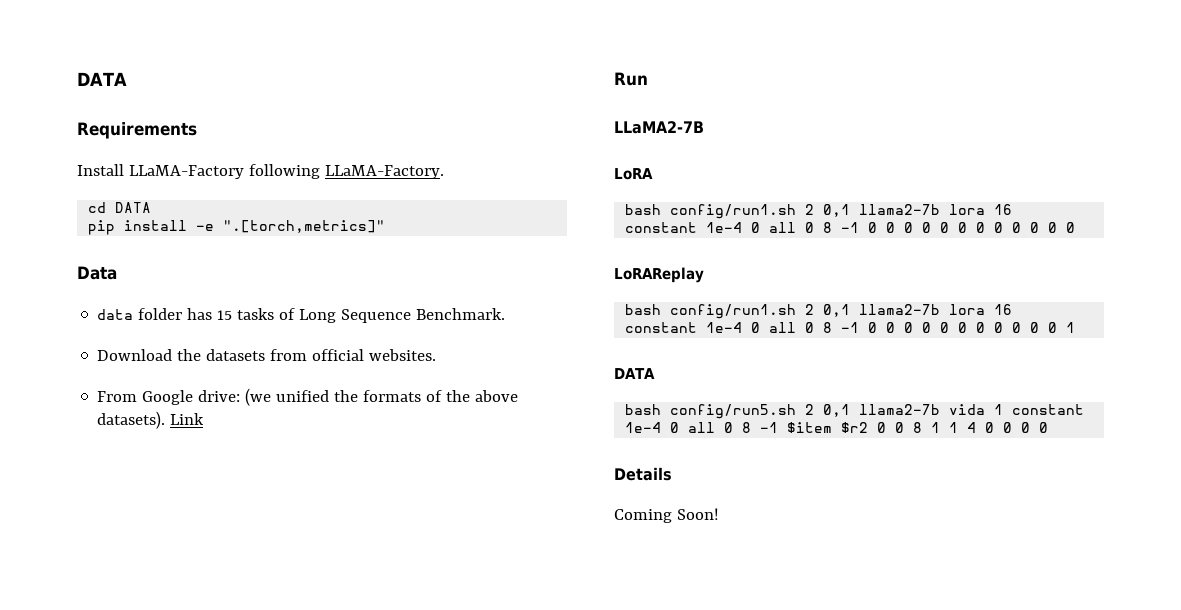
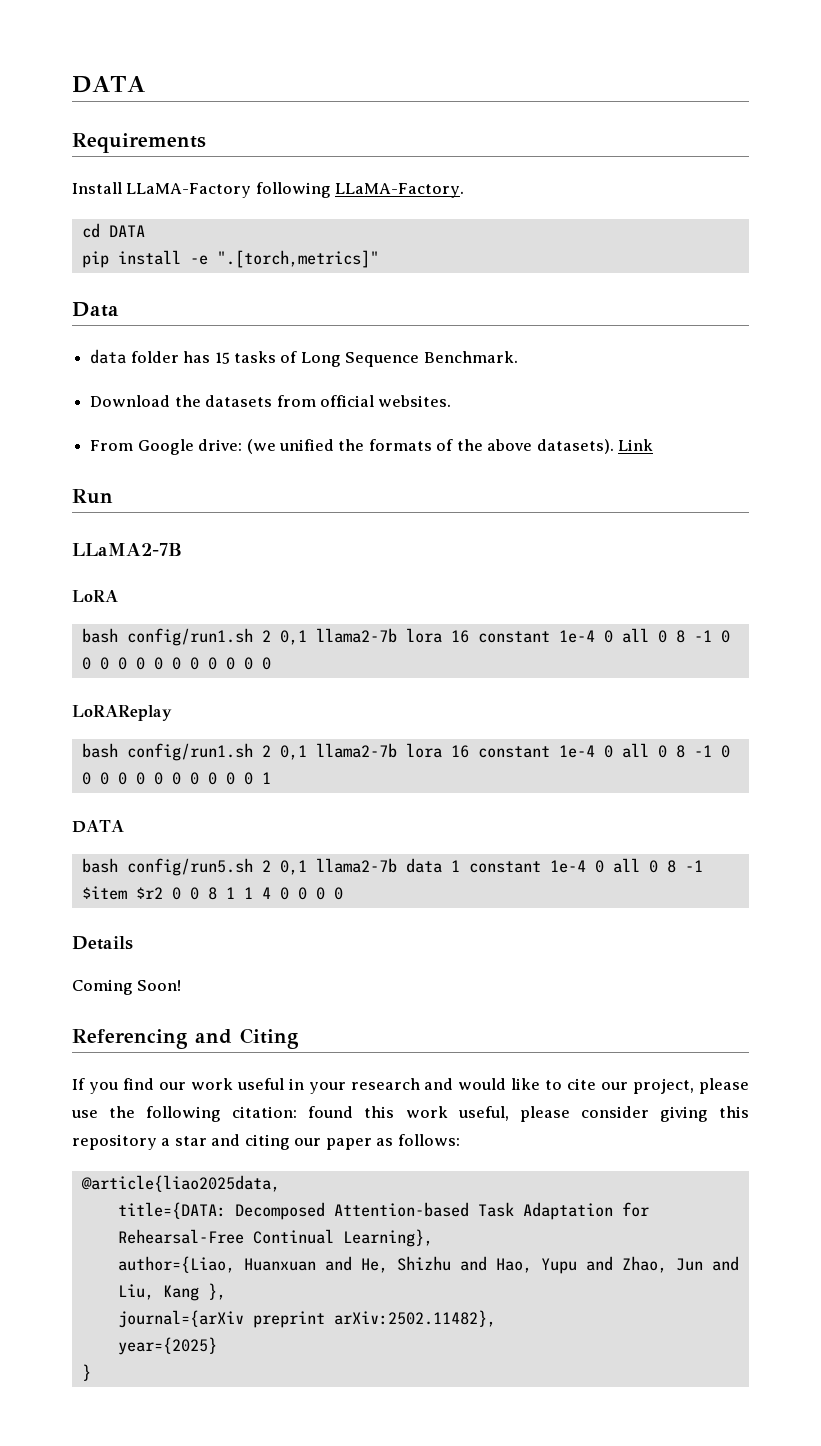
[949,404,986,415] vida -> [405,858,442,873] data
(719, 514) none -> [72,1028,299,1049] [72,1078,749,1094] [71,1106,749,1122] [72,1134,460,1150] [80,1175,280,1192] [117,1202,649,1220] [117,1229,433,1247] [117,1256,739,1274] [117,1283,226,1301] [117,1310,496,1328] [117,1337,217,1355] [81,1364,91,1381] // Referencing and Citing // If you find our work useful in your research and would like to cite our project, please use the following citation: found this work useful, please consider giving this repository a star and citing our paper as follows: // @article{liao2025data, // title={DATA: Decomposed Attention-based Task Adaptation for Rehearsal-Free Continual Learning}, // author={Liao, Huanxuan and He, Shizhu and Hao, Yupu and Zhao, Jun and Liu, Kang }, // journal={arXiv preprint arXiv:2502.11482}, // year={2025} // }

